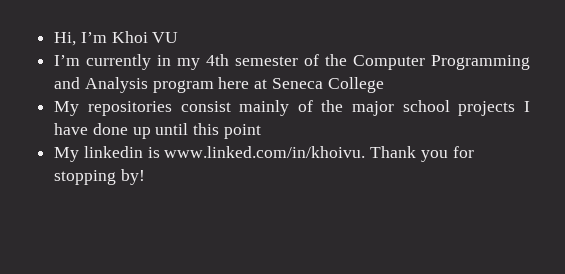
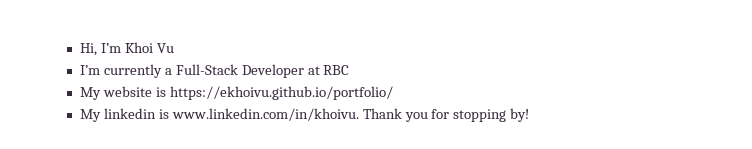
[152,32,179,43] VU -> [156,43,174,53] Vu
[157,54,530,70] [54,77,384,93] [54,100,531,116] [54,123,261,139] in my 4th semester of the Computer Programming and Analysis program here at Seneca College // My repositories consist mainly of the major school projects I have done up until this point -> [164,64,350,78] [79,86,393,100] a Full-Stack Developer at RBC // My website is https://ekhoivu.github.io/portfolio/
[164,146,366,158] www.linked.com/in/khoivu. -> [171,108,359,121] www.linkedin.com/in/khoivu.

